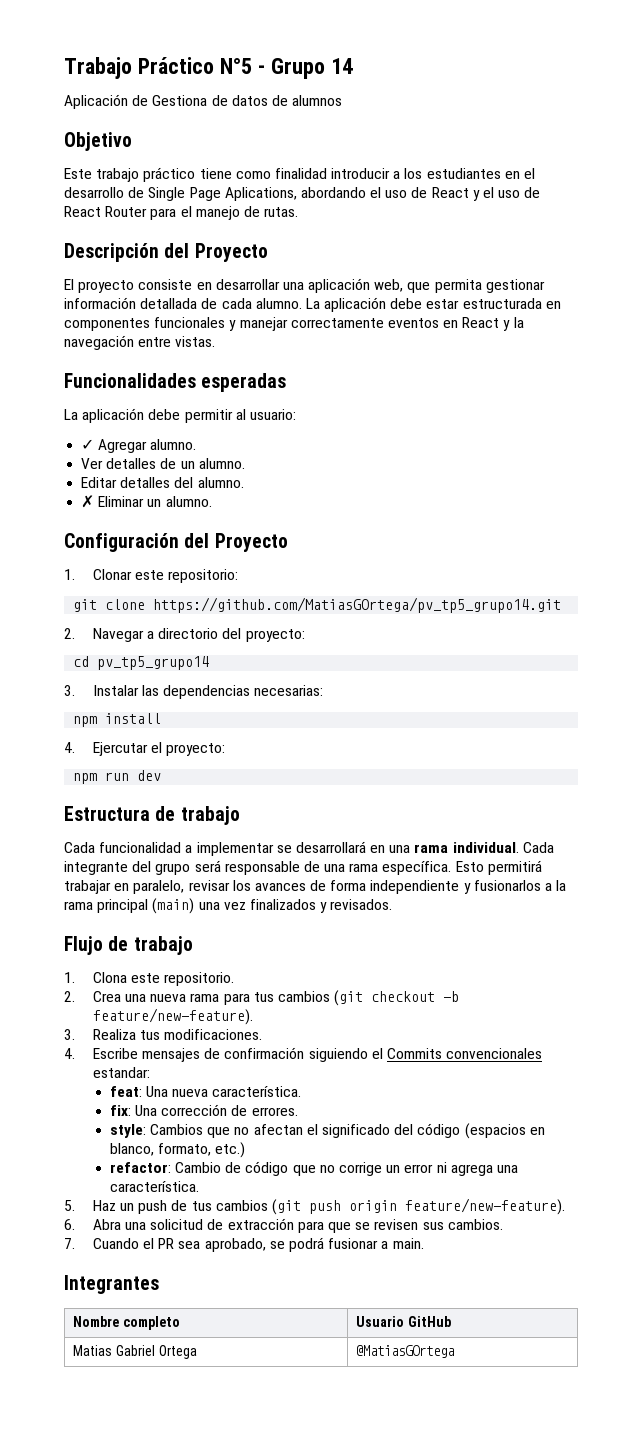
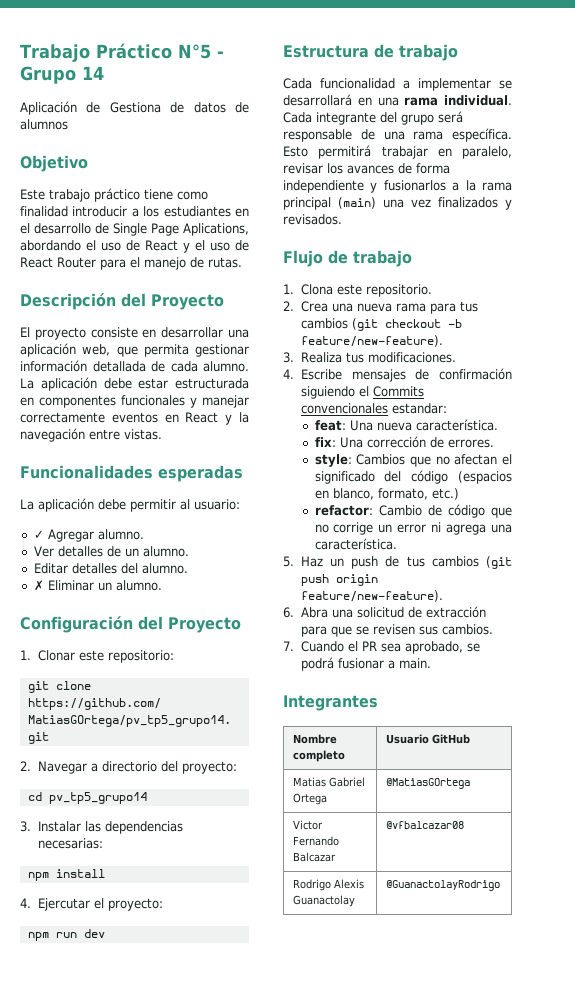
(455, 1351) none -> [292,820,323,830] [292,836,339,846] [292,852,336,862] [385,821,464,829] [292,879,364,891] [292,895,355,907] [385,880,500,891] // Victor Fernando Balcazar | @vfbalcazar08 // Rodrigo Alexis Guanactolay | @GuanactolayRodrigo

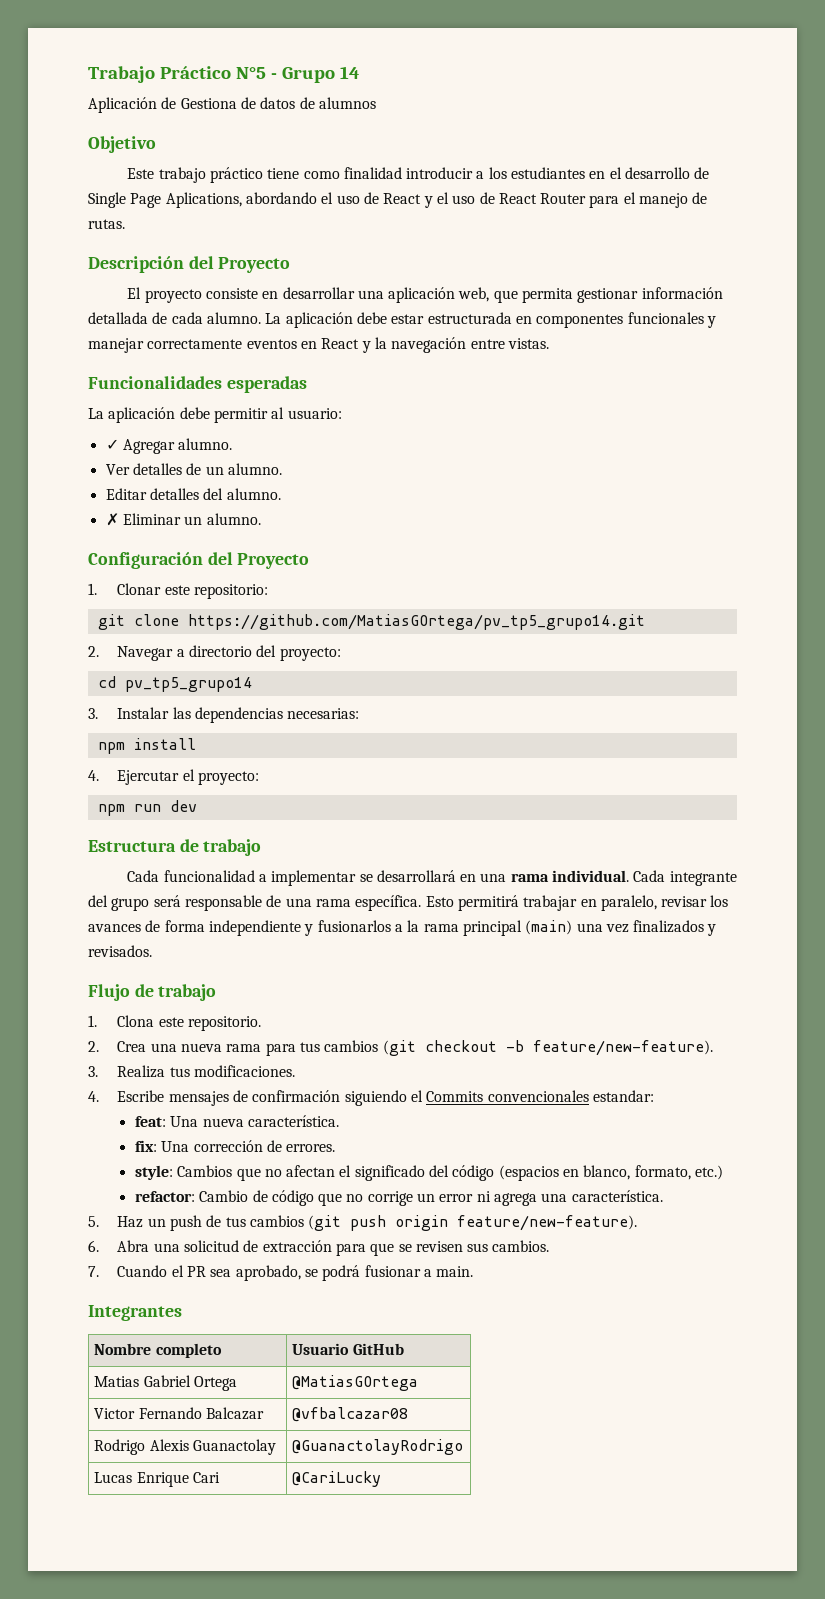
(500, 885) none -> [94,1472,221,1487] [292,1471,382,1487] // Lucas Enrique Cari | @CariLucky

